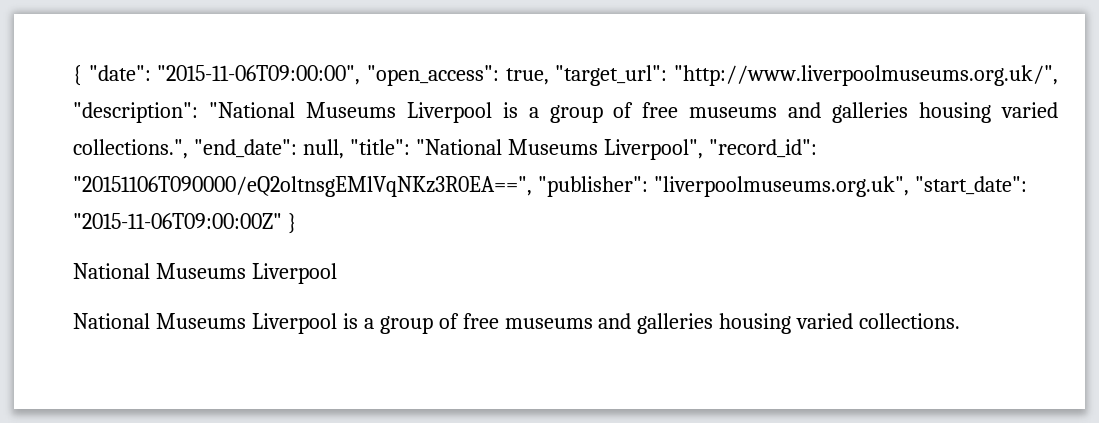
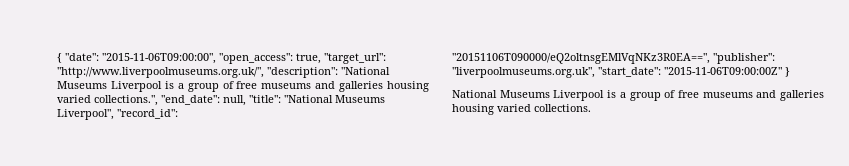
[73,313,337,334] // National Museums Liverpool -> (605, 95) none

